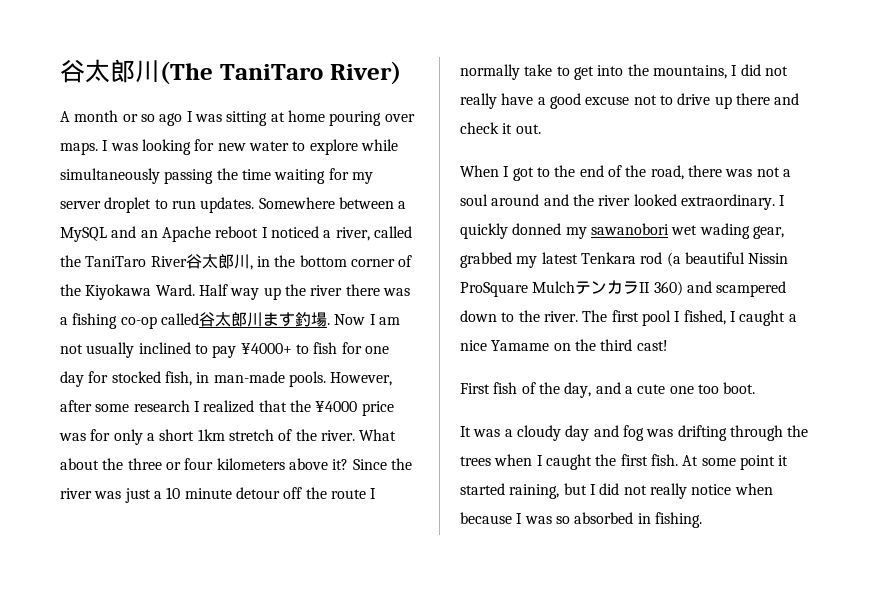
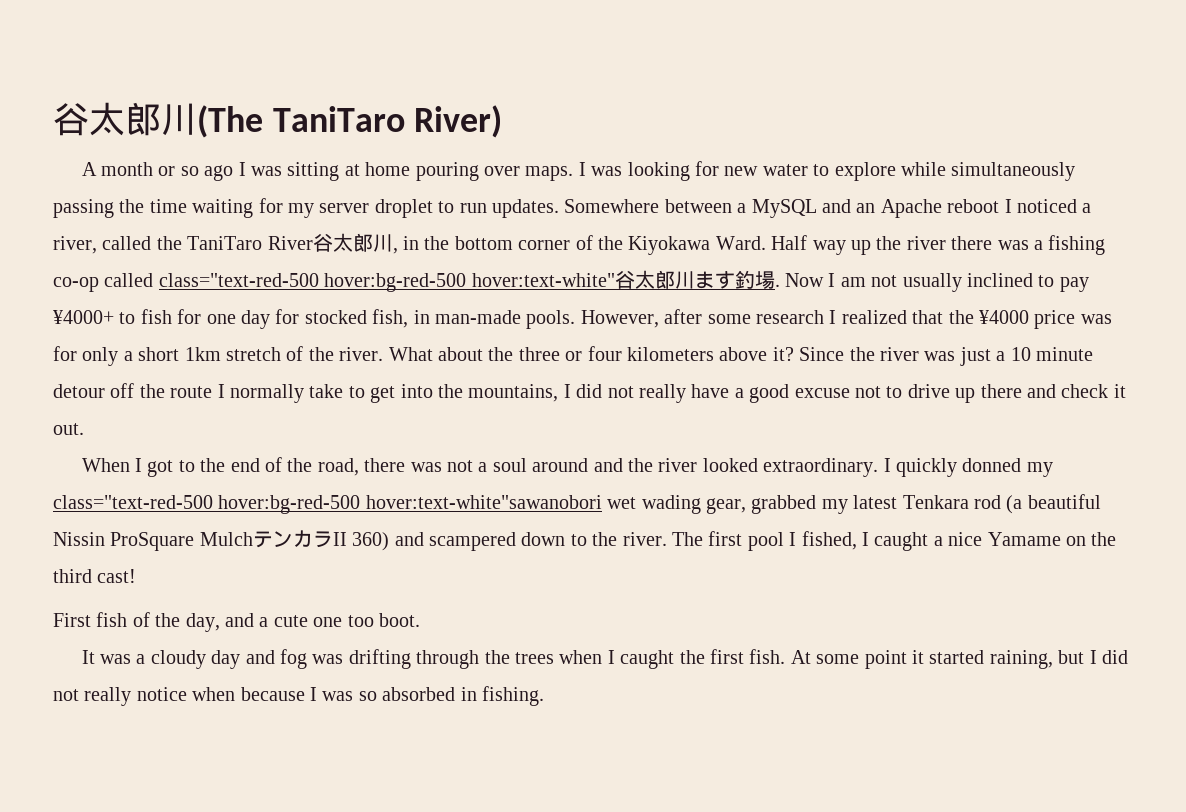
(199, 319) none -> [158,273,615,292] class="text-red-500 hover:bg-red-500 hover:text-white"
[590,223,669,235] sawanobori -> [53,495,602,514] class="text-red-500 hover:bg-red-500 hover:text-white"sawanobori

